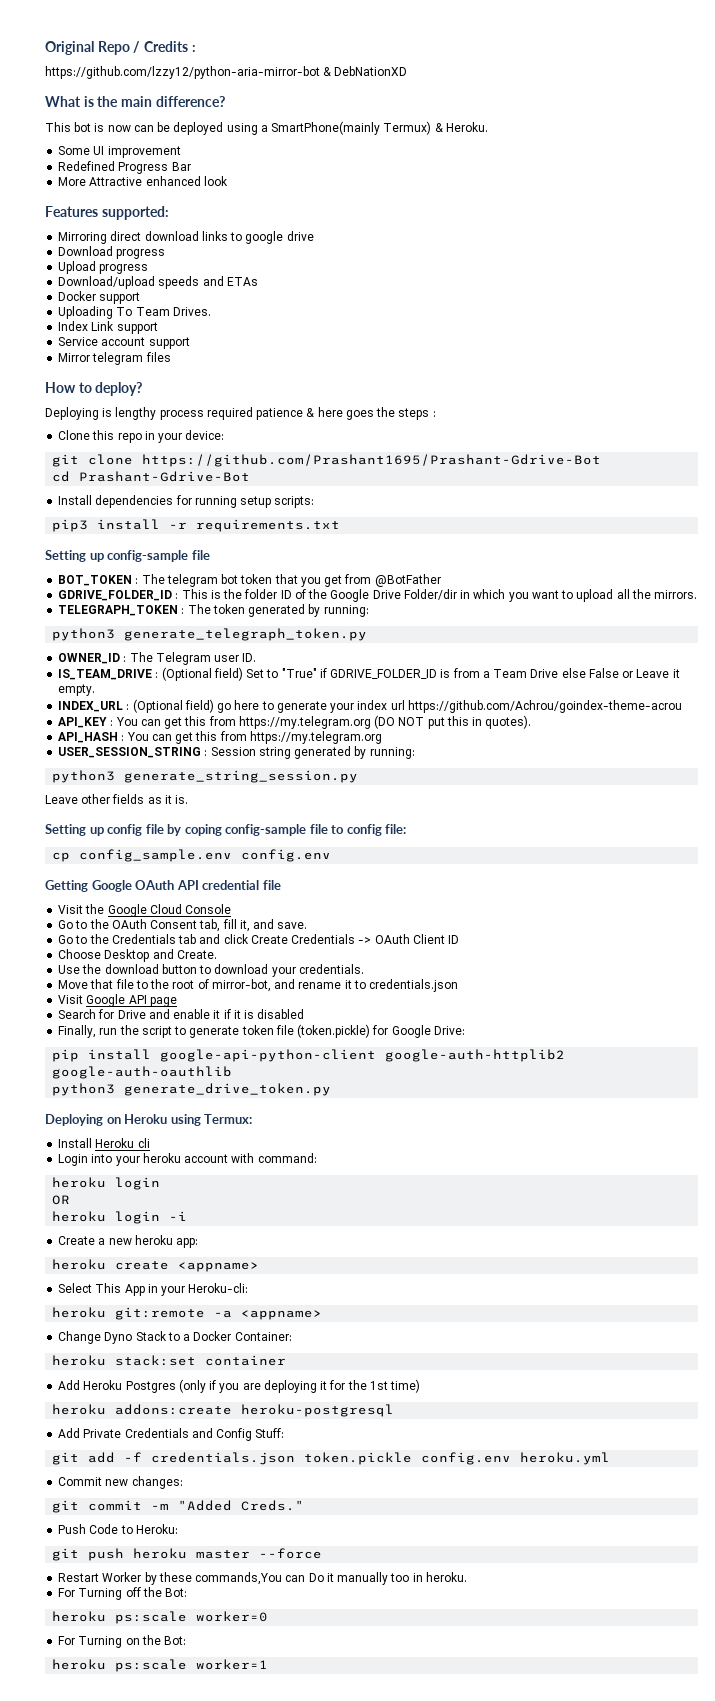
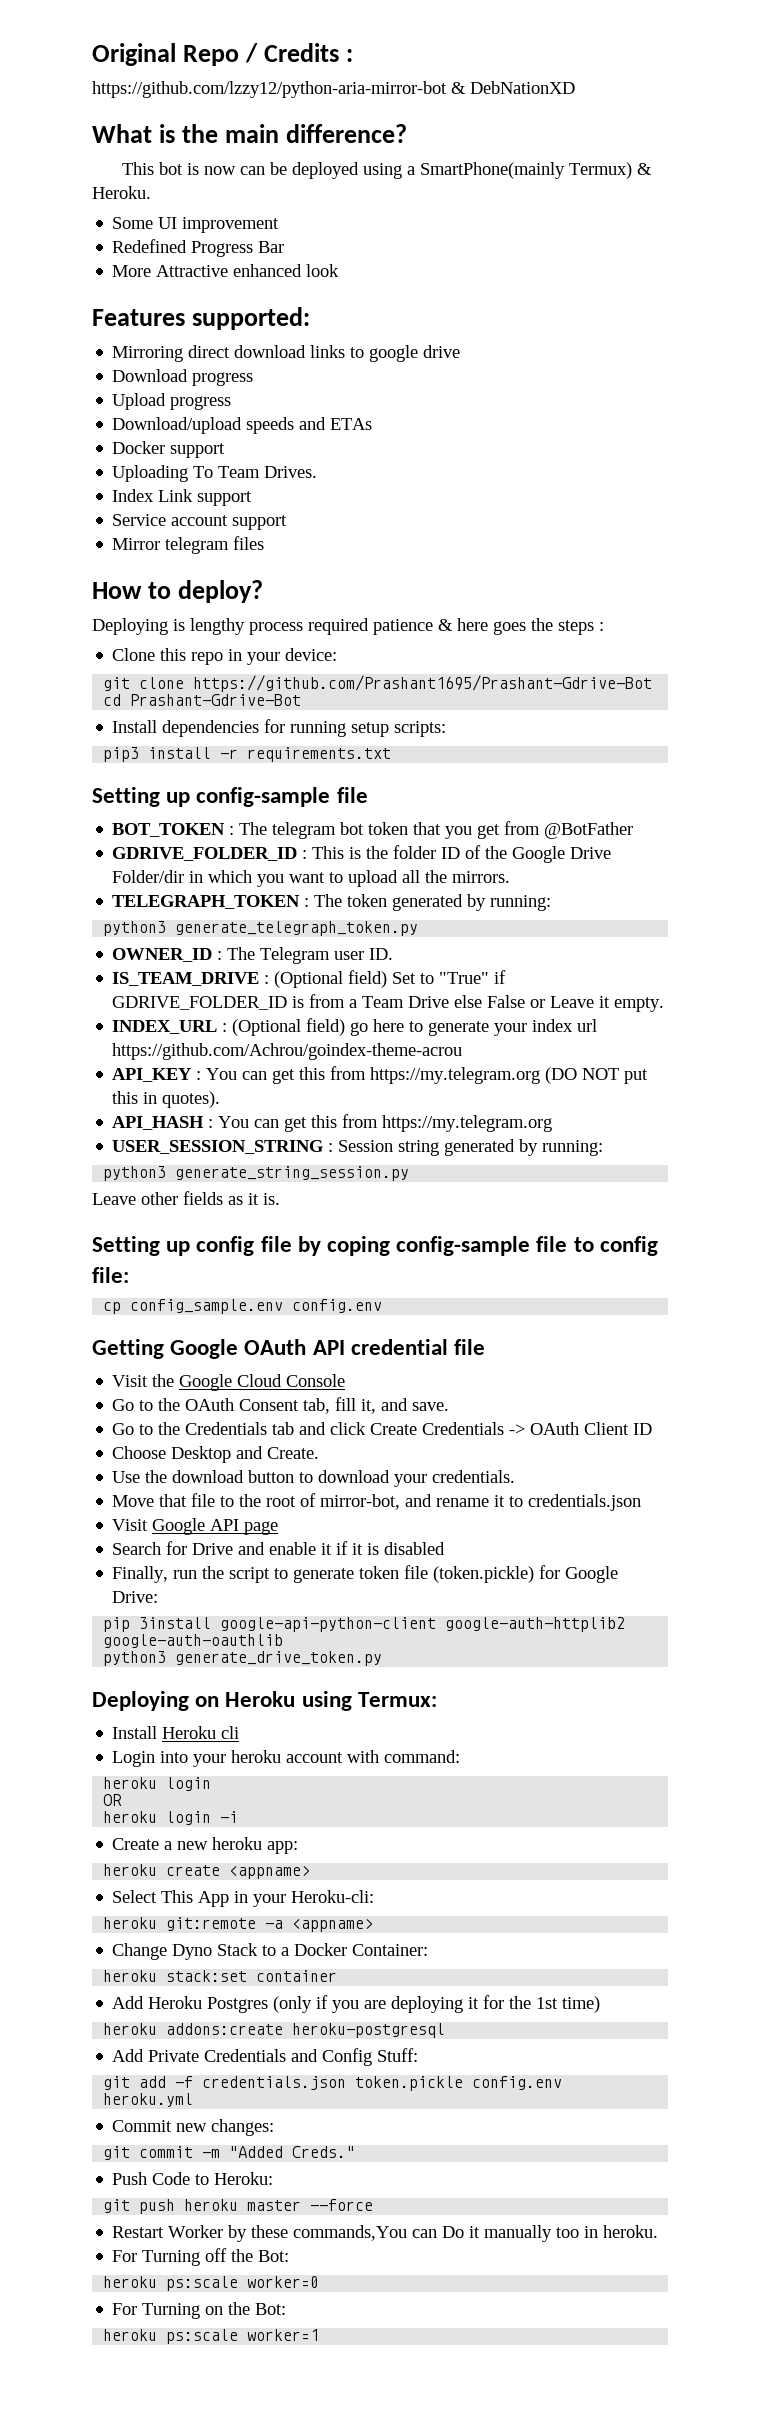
[88,1049,152,1060] install -> [139,1617,212,1629] 3install

